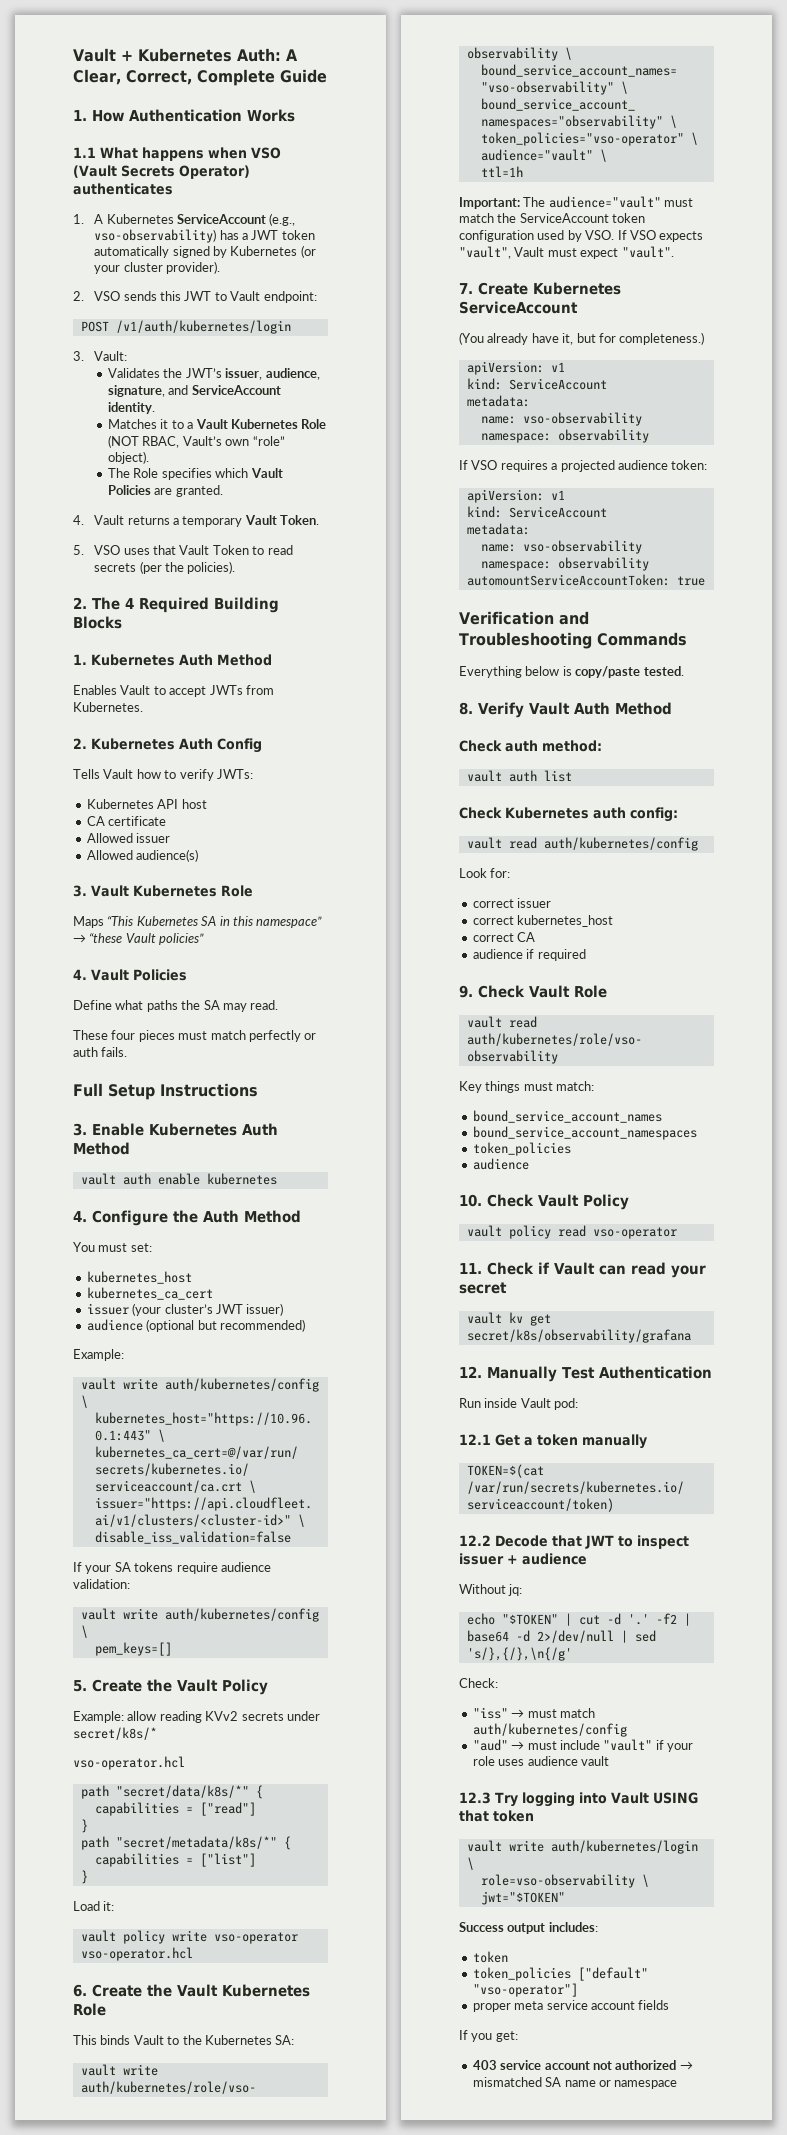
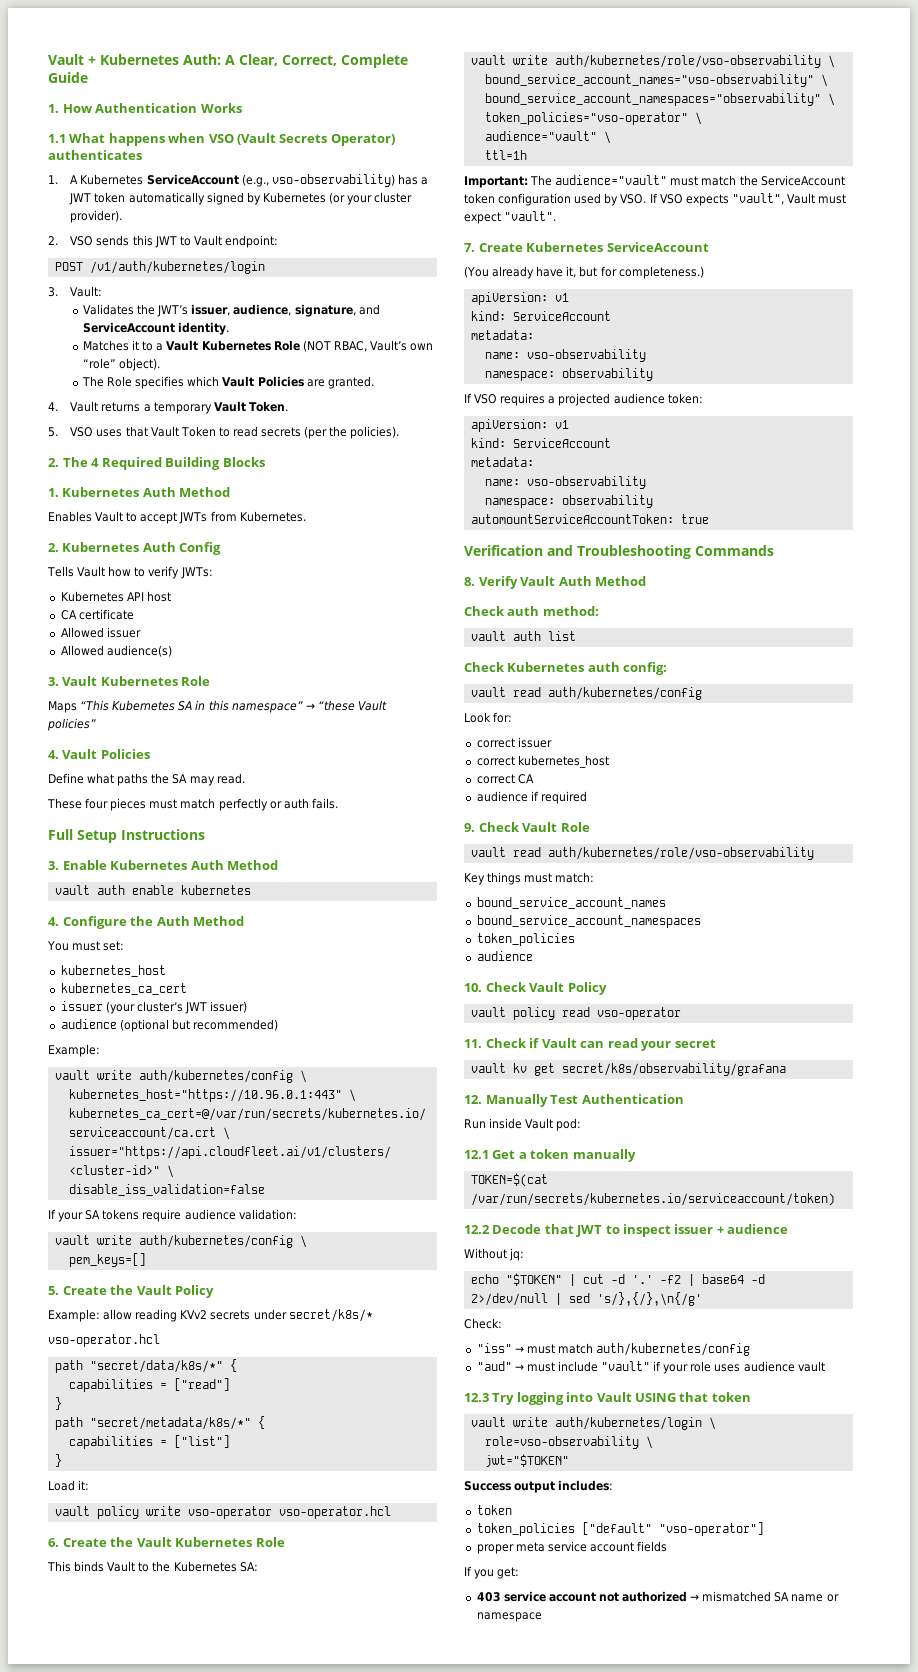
[459,666,684,678] // Everything below is copy/paste tested. -> (774, 550) none

